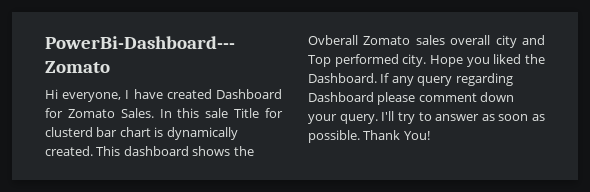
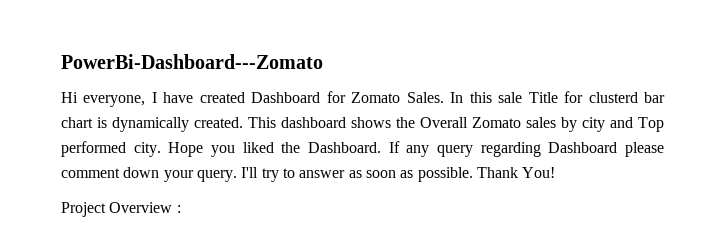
[308,35,358,45] Ovberall -> [420,117,468,128] Overall
[450,35,491,45] overall -> [561,117,577,132] by
(430, 135) none -> [61,202,181,217] // Project Overview :

